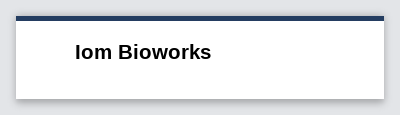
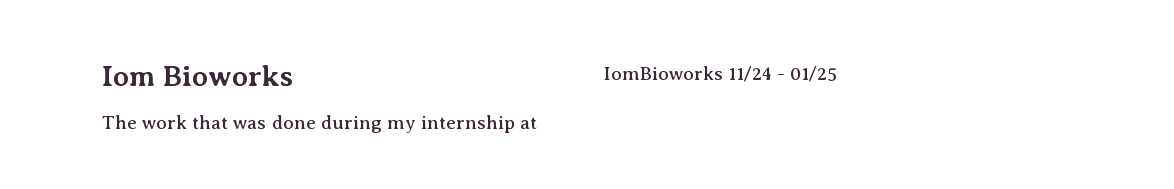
(211, 51) none -> [102,115,538,133] [604,66,838,82] // The work that was done during my internship at IomBioworks 11/24 - 01/25

